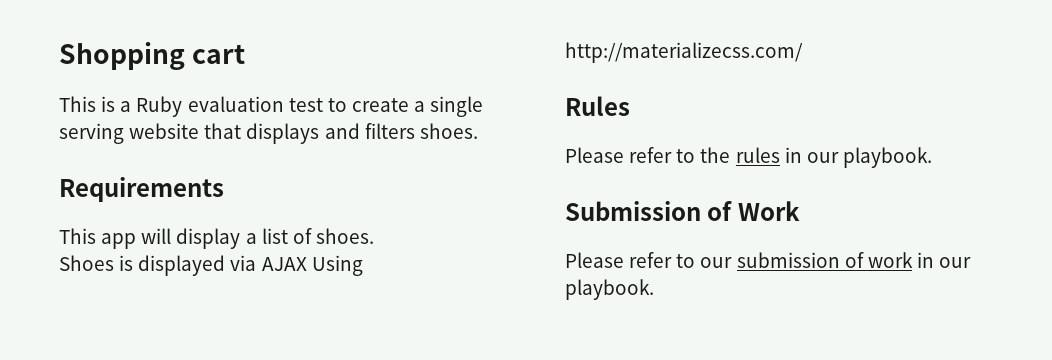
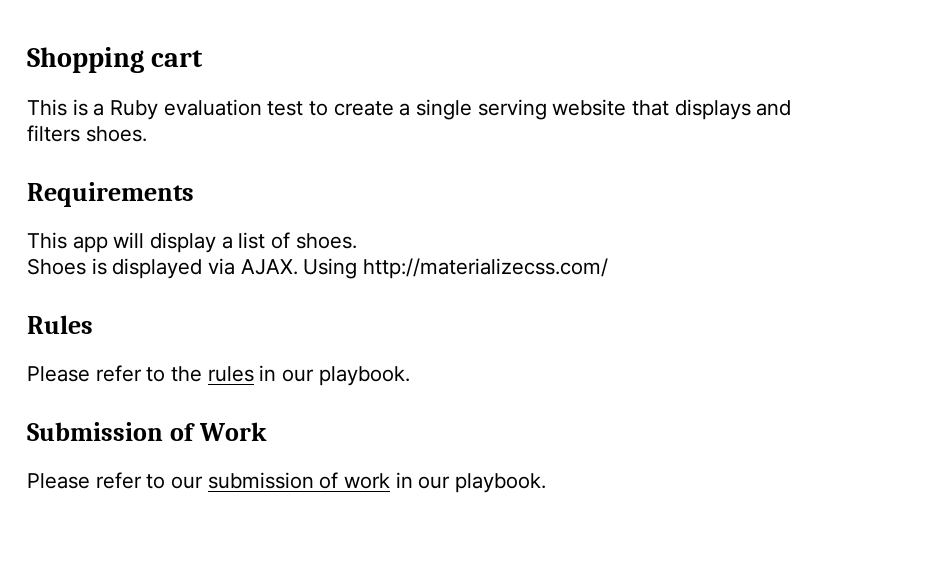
[261,257,307,271] AJAX -> [240,259,298,275] AJAX.

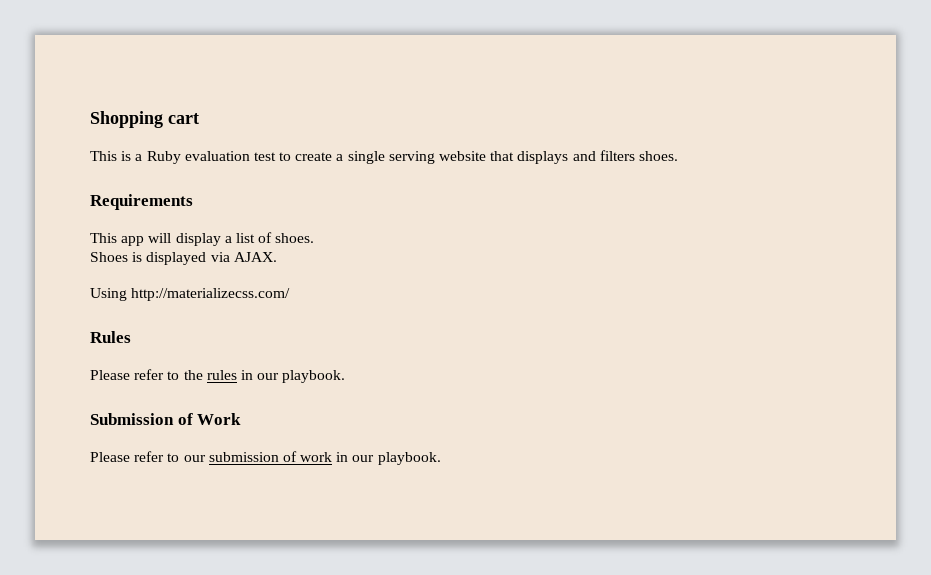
(298, 267) none -> (277, 257) //

